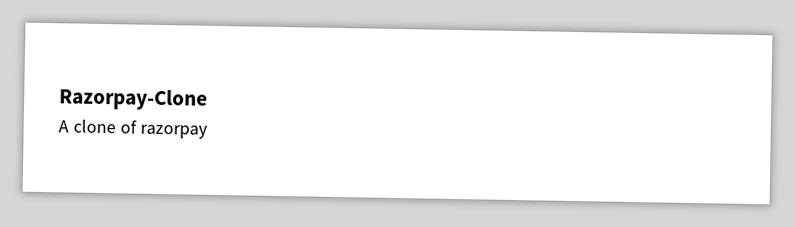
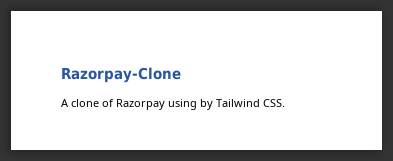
[139,124,208,139] razorpay -> [116,99,285,110] Razorpay using by Tailwind CSS.

